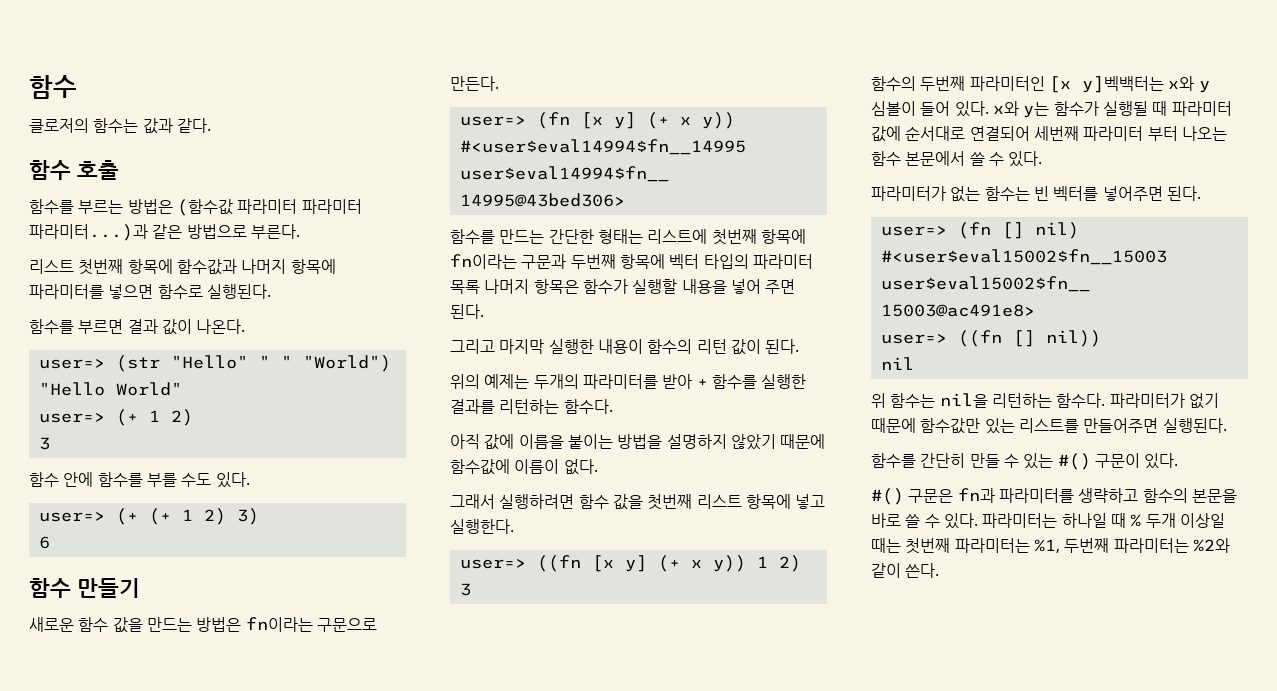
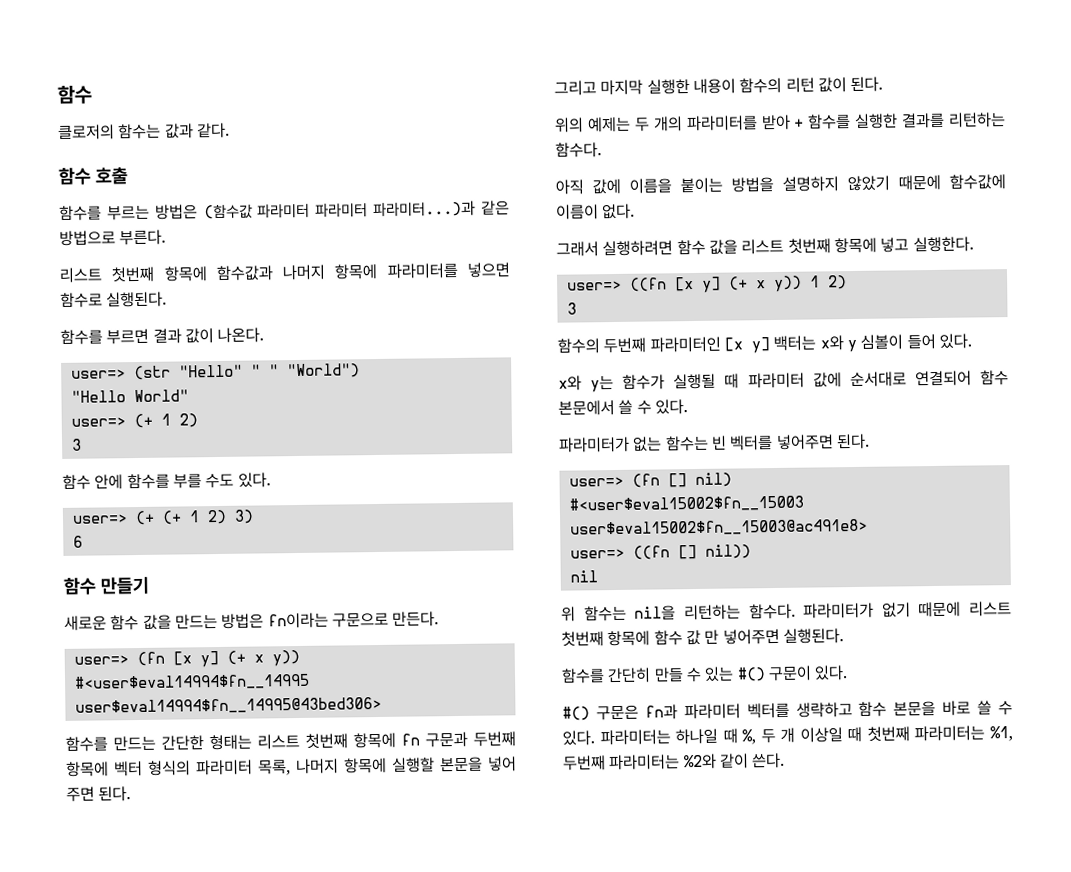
[647,229,806,245] [450,254,517,269] 리스트에 첫번째 항목에 fn이라는 -> [257,732,420,750] 리스트 첫번째 항목에 fn
[703,254,813,269] [450,279,727,294] 타입의 파라미터 목록 나머지 항목은 함수가 실행할 내용을 -> [148,756,483,776] 형식의 파라미터 목록, 나머지 항목에 실행할 본문을
[533,374,579,389] 두개의 -> [634,116,683,132] 두 개의
[647,494,742,510] 첫번째 리스트 -> [741,238,831,255] 리스트 첫번째
[1081,76,1164,93] y]벡백터는 -> [750,335,817,354] y] 백터는
(989, 109) none -> (972, 341) //
[1033,126,1227,141] 세번째 파라미터 부터 나오는 -> (972, 378) none
[920,418,1159,434] 함수값만 있는 리스트를 만들어주면 -> [969,601,1012,617] [561,628,780,647] 리스트 첫번째 항목에 함수 값 만 넣어주면
[998,488,1188,503] 파라미터를 생략하고 함수의 -> [683,701,888,720] 파라미터 벡터를 생략하고 함수
[1130,513,1225,528] [871,538,901,553] % 두개 이상일 때는 -> [742,726,863,745] %, 두 개 이상일 때

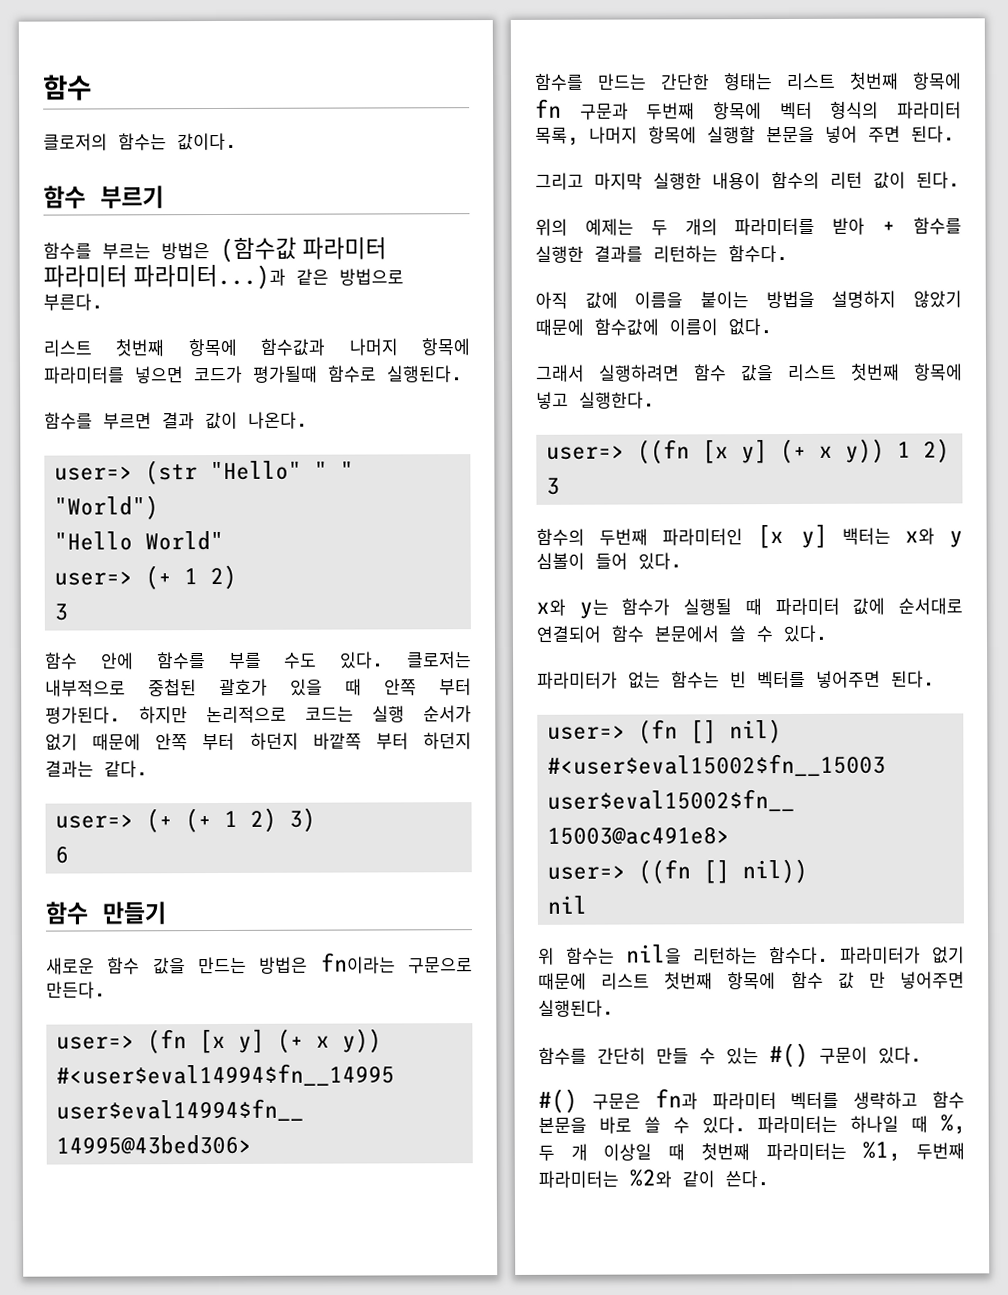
[164,122,230,139] [58,167,128,185] 값과 같다. // 함수 호출 -> [177,132,237,151] [43,185,164,209] 값이다. // 함수 부르기
(511, 270) none -> [194,365,318,384] 코드가 평가될때
(271, 480) none -> [407,651,472,669] [45,678,472,697] [45,705,472,724] [45,732,473,751] [45,760,148,778] 클로저는 내부적으로 중첩된 괄호가 있을 때 안쪽 부터 평가된다. 하지만 논리적으로 코드는 실행 순서가 없기 때문에 안쪽 부터 하던지 바깥쪽 부터 하던지 결과는 같다.

